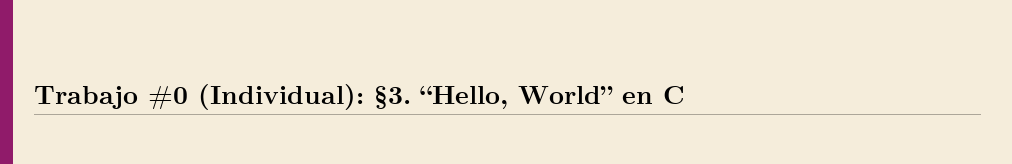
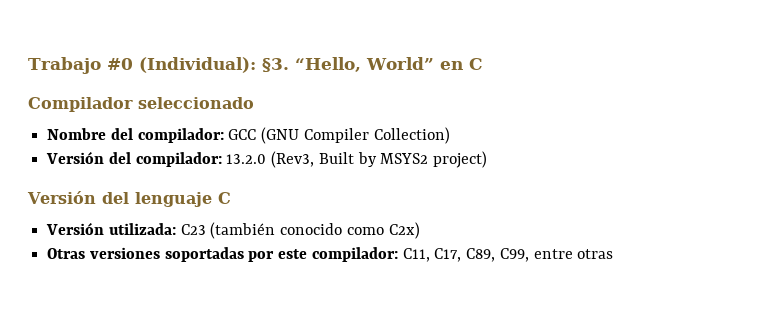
(685, 95) none -> [28,97,254,112] [47,127,450,144] [46,151,488,168] [27,191,231,207] [46,222,420,239] [47,247,614,262] // Compilador seleccionado // Nombre del compilador: GCC (GNU Compiler Collection) // Versión del compilador: 13.2.0 (Rev3, Built by MSYS2 project) // Versión del lenguaje C // Versión utilizada: C23 (también conocido como C2x) // Otras versiones soportadas por este compilador: C11, C17, C89, C99, entre otras

